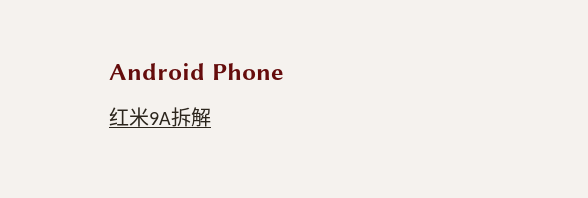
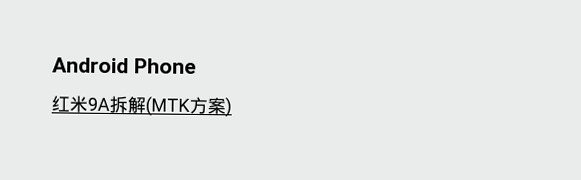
(211, 117) none -> [145,96,232,118] (MTK方案)

